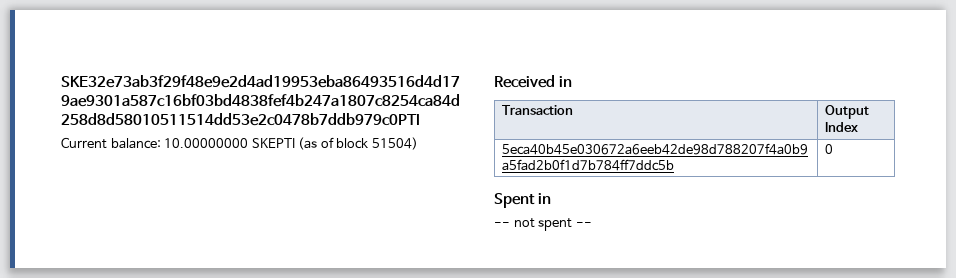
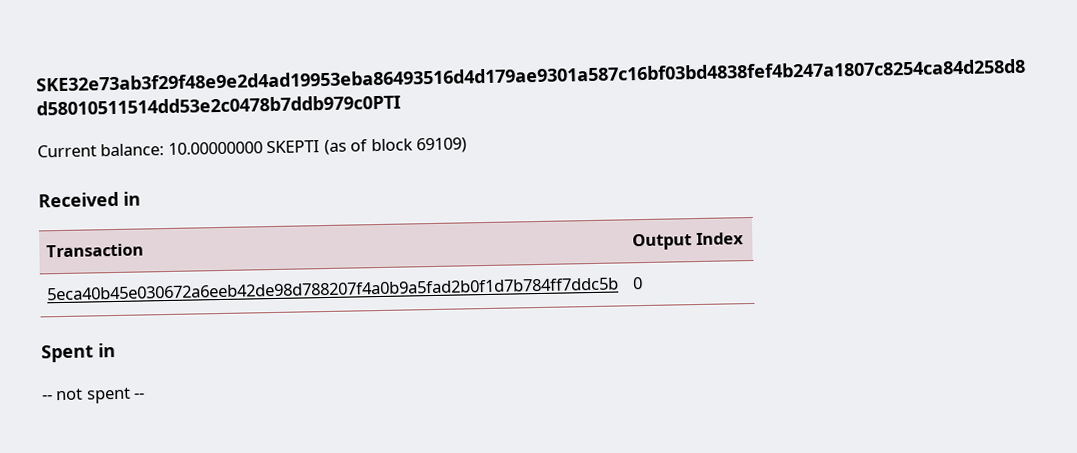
[371,137,418,150] 51504) -> [416,137,468,154] 69109)

